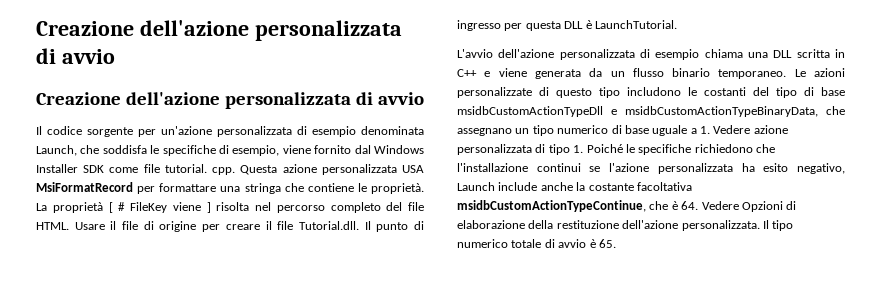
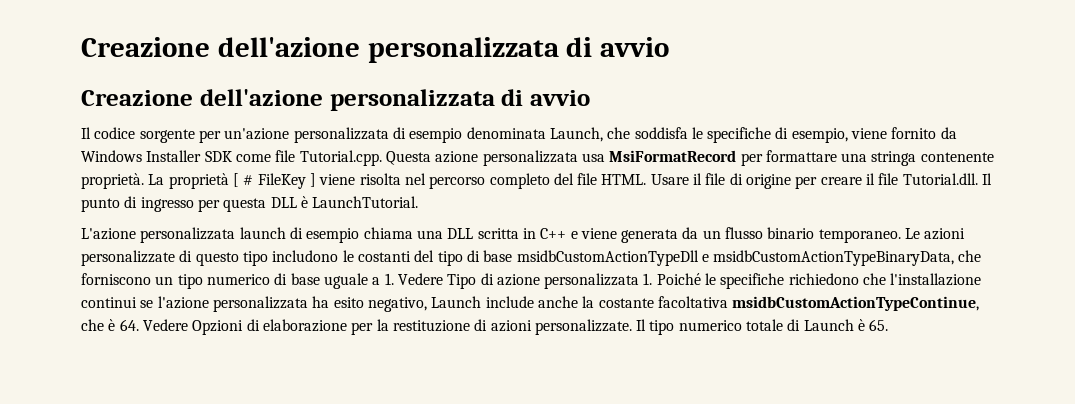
[354,145,371,154] dal -> [940,127,957,139] da
[164,164,236,175] tutorial. cpp. -> [299,150,382,166] Tutorial.cpp.
[402,165,425,173] USA -> [581,153,605,162] usa
[284,183,367,192] che contiene le -> [920,152,994,162] contenente
[172,202,211,213] viene ] -> [309,173,356,187] ] viene
[457,49,635,60] L'avvio dell'azione personalizzata -> [81,227,286,243] L'azione personalizzata launch
[457,128,512,136] assegnano -> [81,273,151,285] forniscono
[753,125,788,134] [457,144,570,155] azione personalizzata di tipo -> [447,273,640,289] Tipo di azione personalizzata
[528,220,760,231] della restituzione dell'azione personalizzata. -> [351,319,632,335] per la restituzione di azioni personalizzate.
[558,239,587,248] avvio -> [803,319,854,331] Launch

